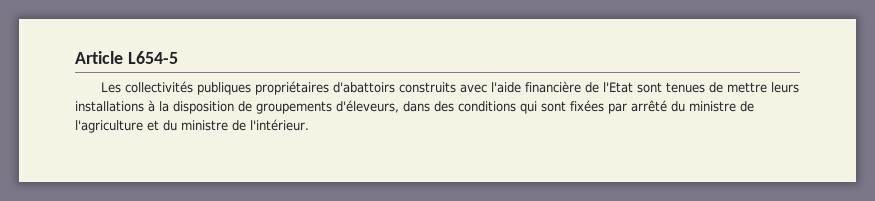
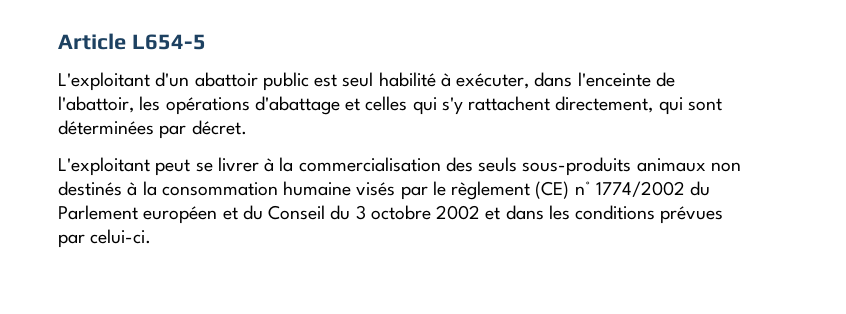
[100,81,799,95] [75,100,754,114] [75,119,309,133] Les collectivités publiques propriétaires d'abattoirs construits avec l'aide financière de l'Etat sont tenues de mettre leurs installations à la disposition de groupements d'éleveurs, dans des conditions qui sont fixées par arrêté du ministre de l'agriculture et du ministre de l'intérieur. -> [58,72,675,91] [58,96,722,115] [58,120,247,139] [58,157,741,176] [58,181,711,200] [58,205,724,224] [58,229,152,248] L'exploitant d'un abattoir public est seul habilité à exécuter, dans l'enceinte de l'abattoir, les opérations d'abattage et celles qui s'y rattachent directement, qui sont déterminées par décret. // L'exploitant peut se livrer à la commercialisation des seuls sous-produits animaux non destinés à la consommation humaine visés par le règlement (CE) n° 1774/2002 du Parlement européen et du Conseil du 3 octobre 2002 et dans les conditions prévues par celui-ci.

